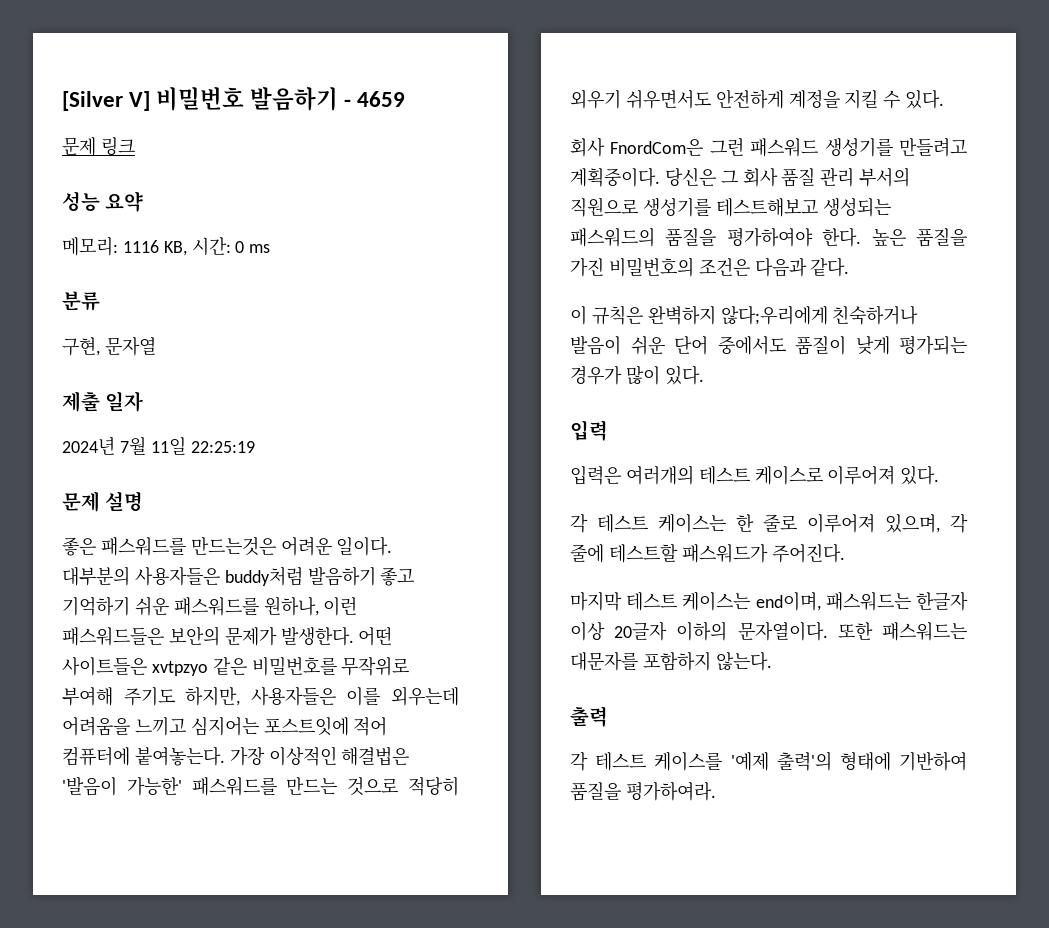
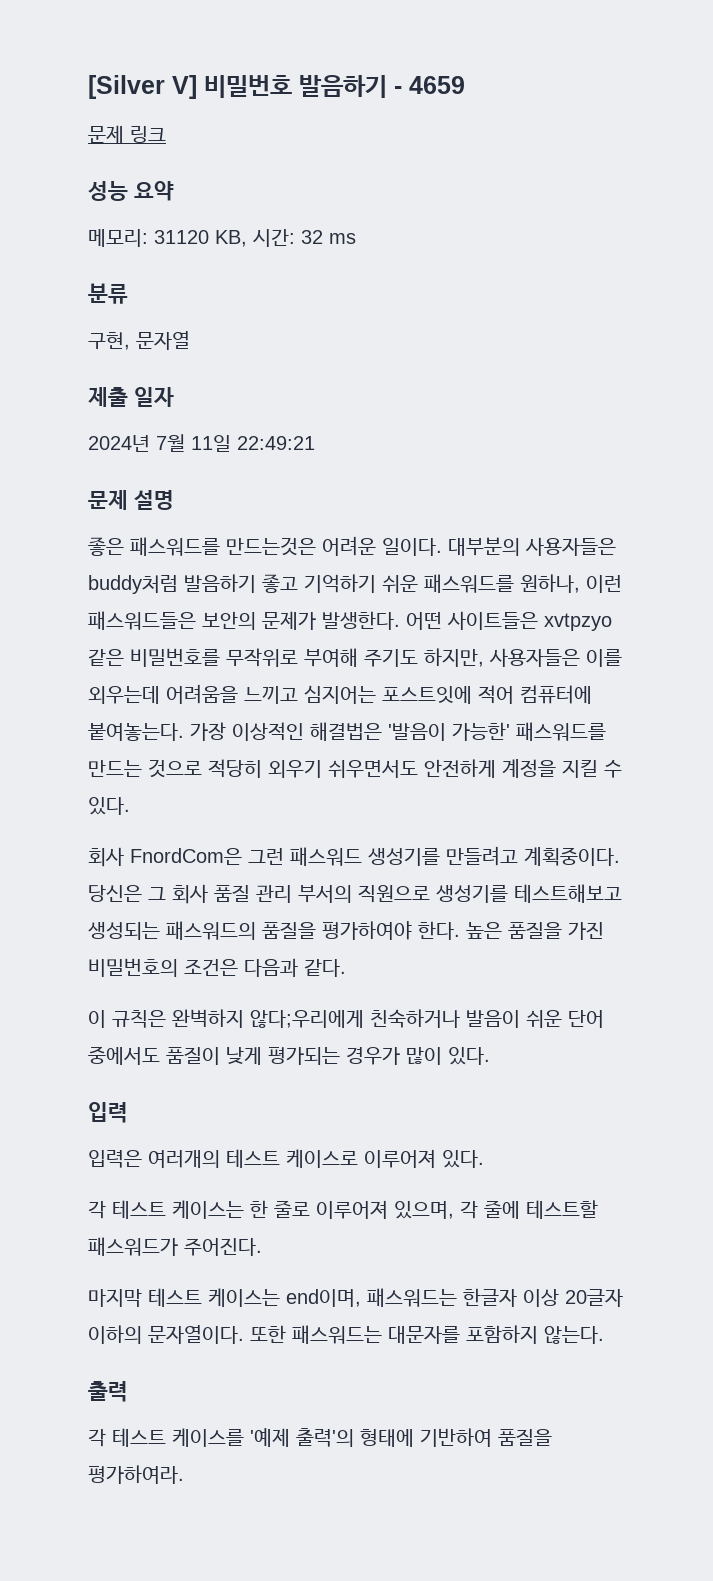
[122,240,159,253] 1116 -> [154,230,209,244] 31120
[235,241,245,253] 0 -> [301,230,323,244] 32
[190,441,255,453] 22:25:19 -> [237,436,315,450] 22:49:21

